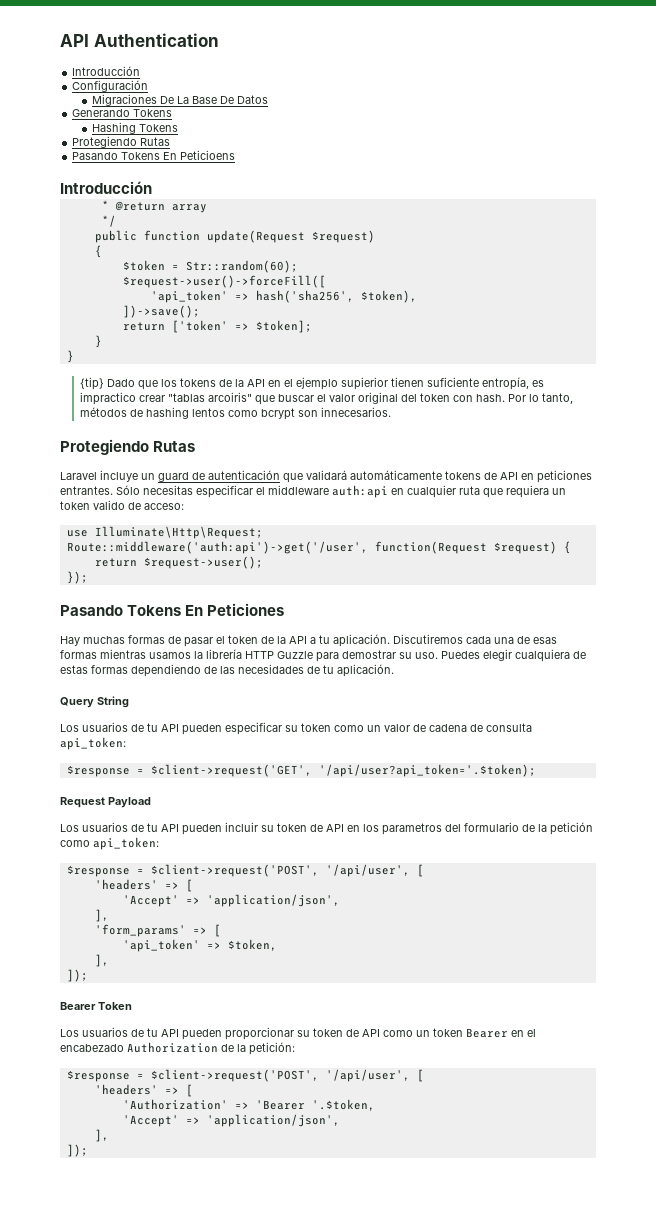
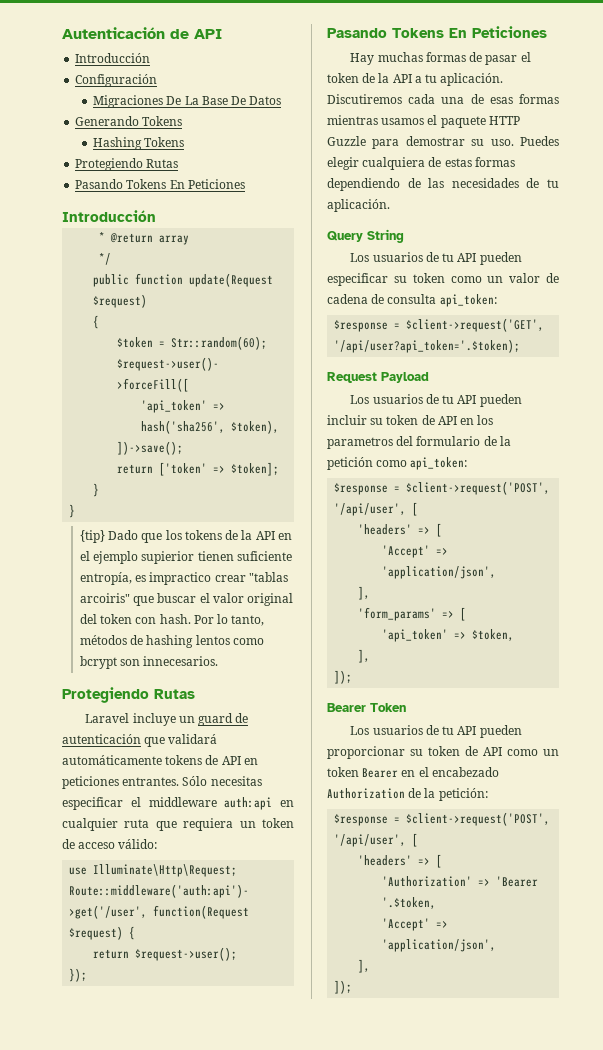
[60,33,219,47] API Authentication -> [62,27,222,39] Autenticación de API
[180,150,236,160] Peticioens -> [187,179,245,189] Peticiones
[93,500,184,510] valido de acceso: -> [62,839,158,849] de acceso válido:
[194,649,242,659] la librería -> [427,115,486,128] el paquete

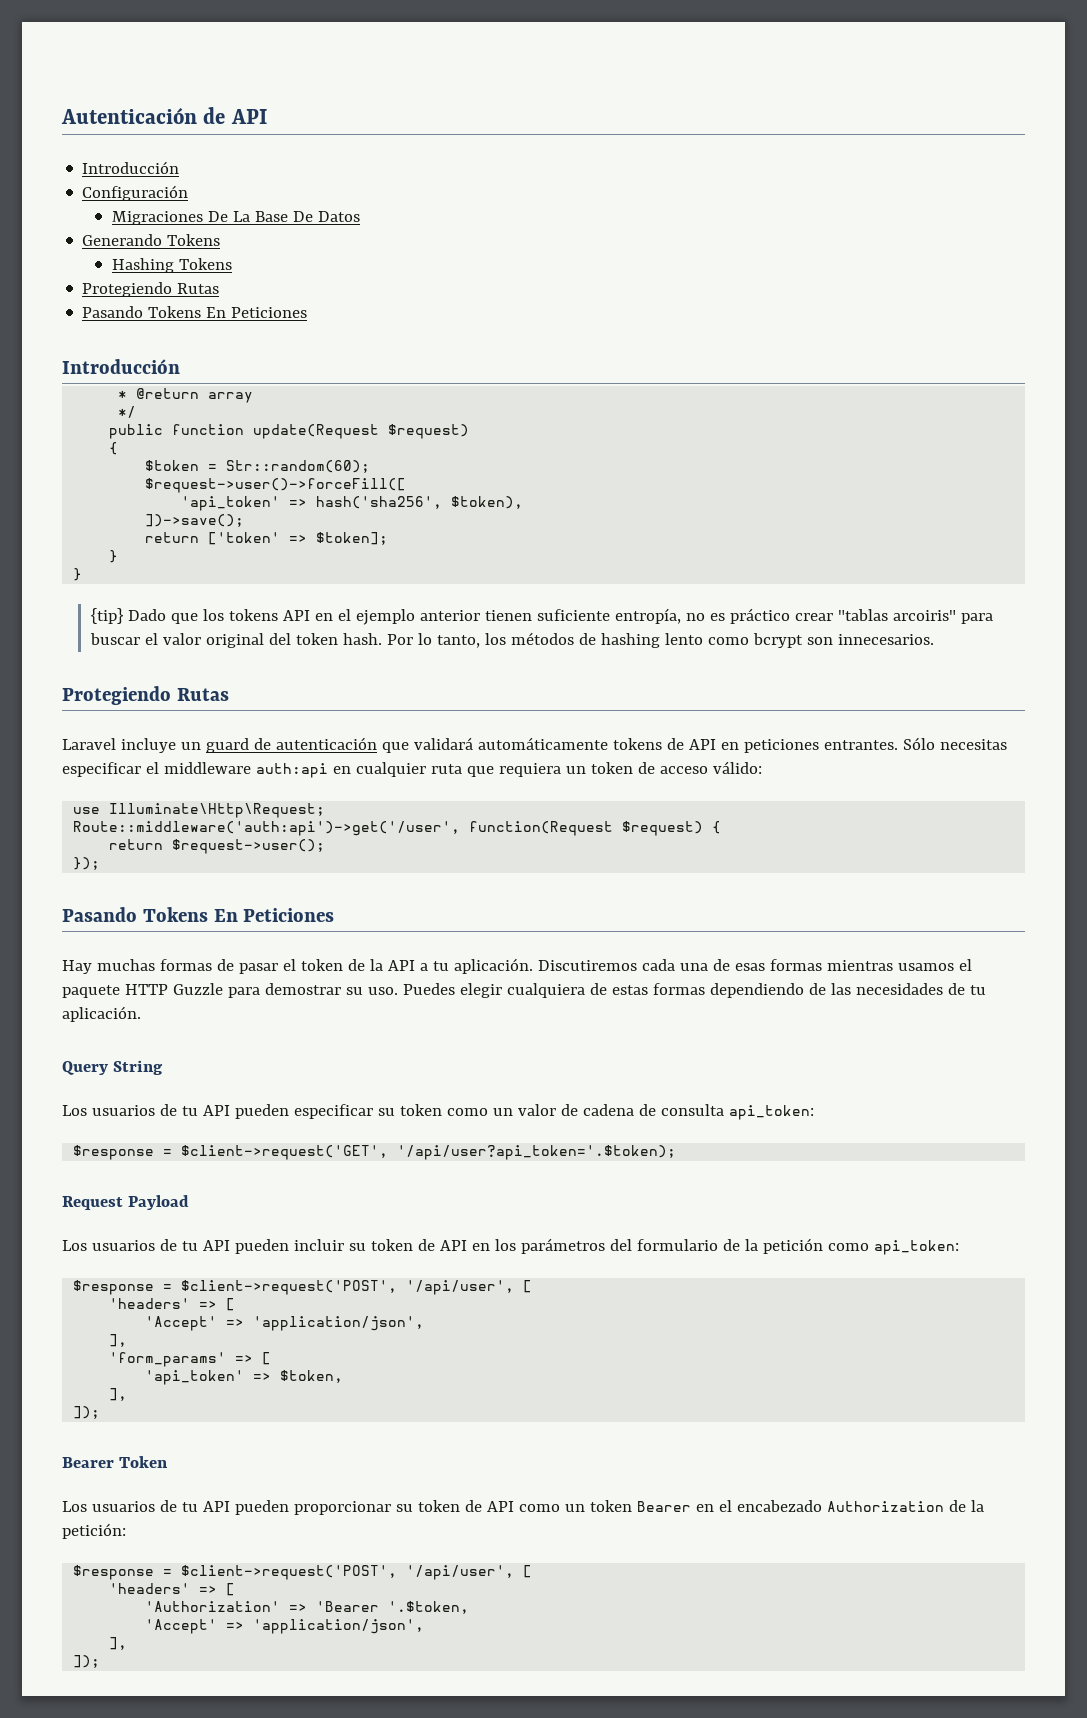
[225,530,253,540] de la -> (279, 615) none
[141,551,195,564] supierior -> [420,610,481,621] anterior
[135,572,212,585] es impractico -> [686,608,791,624] no es práctico
[133,596,155,606] que -> [961,613,994,624] para
[135,617,157,624] con -> (339, 639) none
(265, 620) none -> [485,633,507,645] los
[195,635,230,645] lentos -> [665,633,704,645] lento
[327,437,393,449] parametros -> [520,1238,605,1254] parámetros

